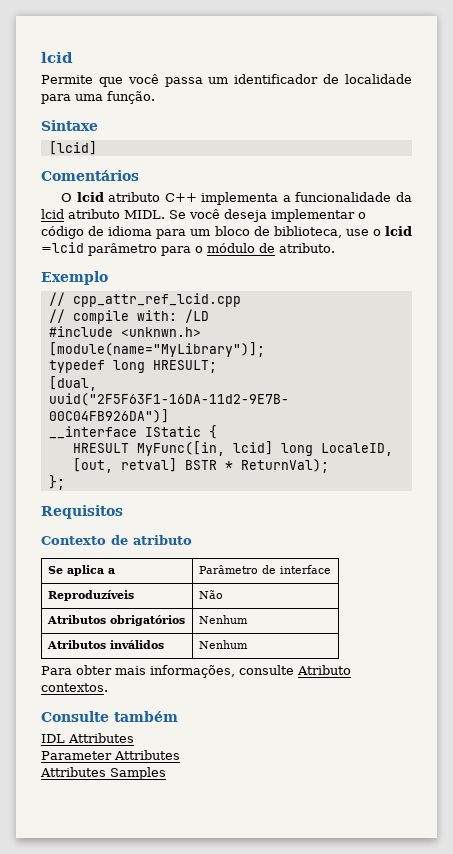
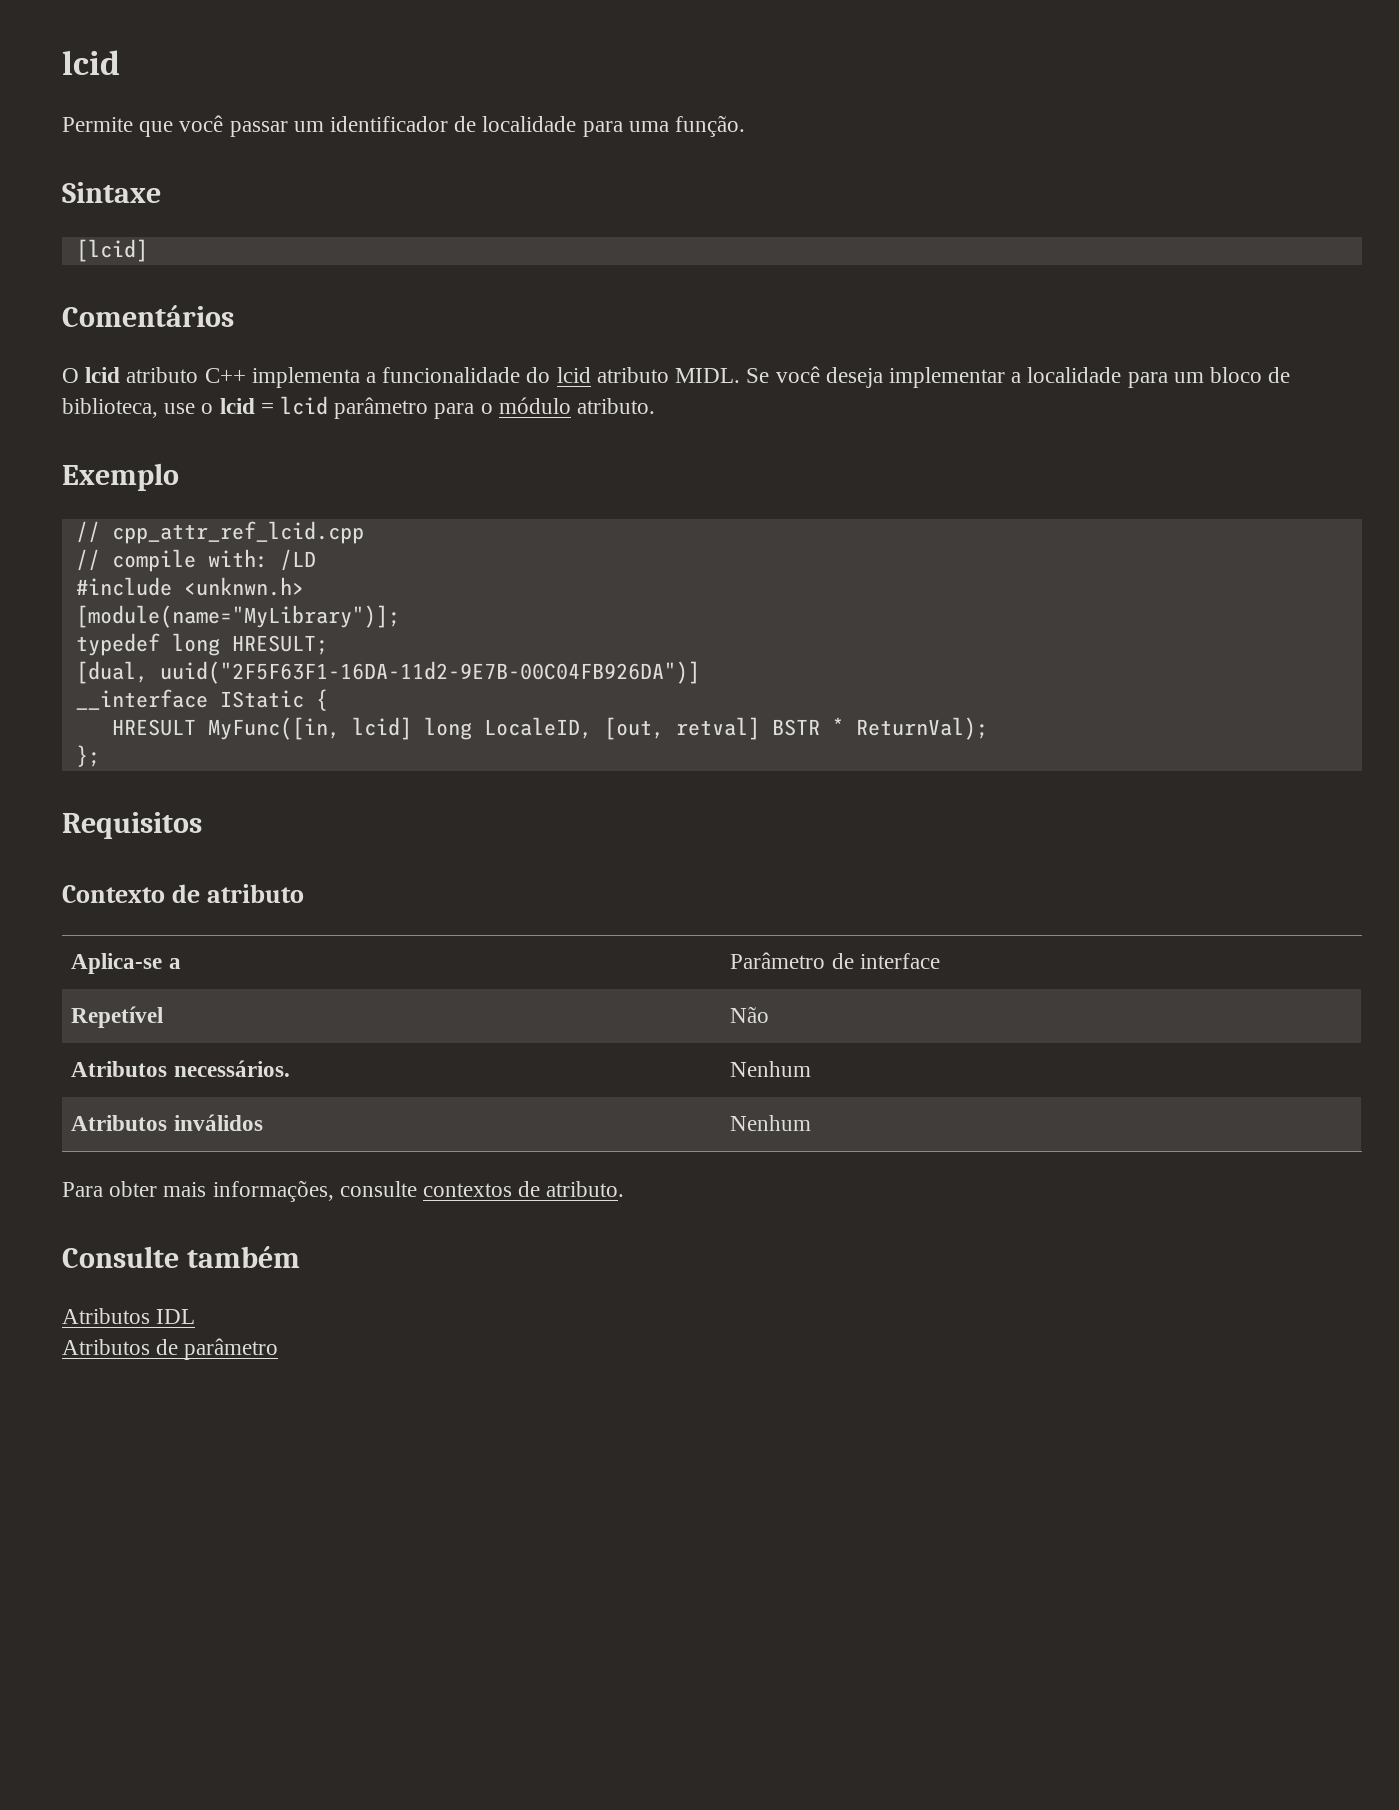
[164,77,203,87] passa -> [229,121,288,137] passar
[396,192,412,202] da -> [526,367,551,383] do
[358,212,366,219] [41,226,153,239] o código de idioma -> [1011,367,1122,383] a localidade
[41,242,84,253] =lcid -> [260,396,329,415] = lcid
[259,243,275,253] de -> (571, 405) none
[47,565,104,576] Se aplica -> [71,953,163,974] Aplica-se
[47,590,134,601] Reproduzíveis -> [71,1006,164,1028] Repetível
[109,615,185,626] obrigatórios -> [173,1060,290,1077] necessários.
[297,665,351,675] [41,683,108,692] Atributo contextos. -> [423,1181,625,1197] contextos de atributo.
(178, 716) none -> [62,1308,150,1324] Atributos
[68,733,134,743] [41,750,180,760] [40,767,166,780] Attributes // Parameter Attributes // Attributes Samples -> [62,1338,279,1360] // Atributos de parâmetro

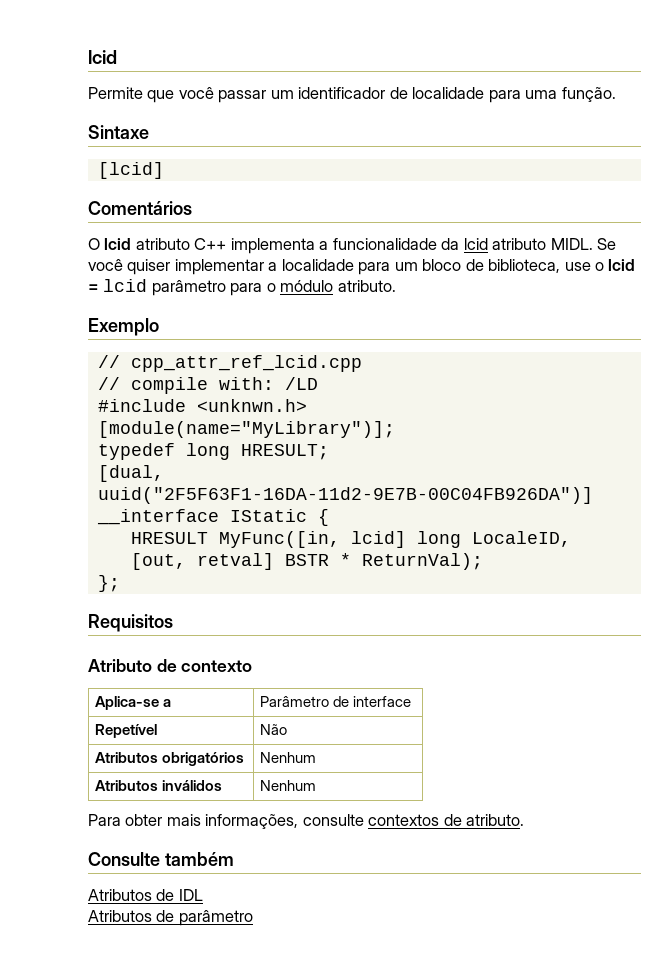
[526,367,551,383] do -> [441,238,460,250] da
[825,367,883,388] deseja -> [127,259,171,275] quiser
[62,884,304,903] Contexto de atributo -> [88,659,253,672] Atributo de contexto
[173,1060,290,1077] necessários. -> [162,752,245,766] obrigatórios
(150, 1316) none -> [156,889,175,901] de

